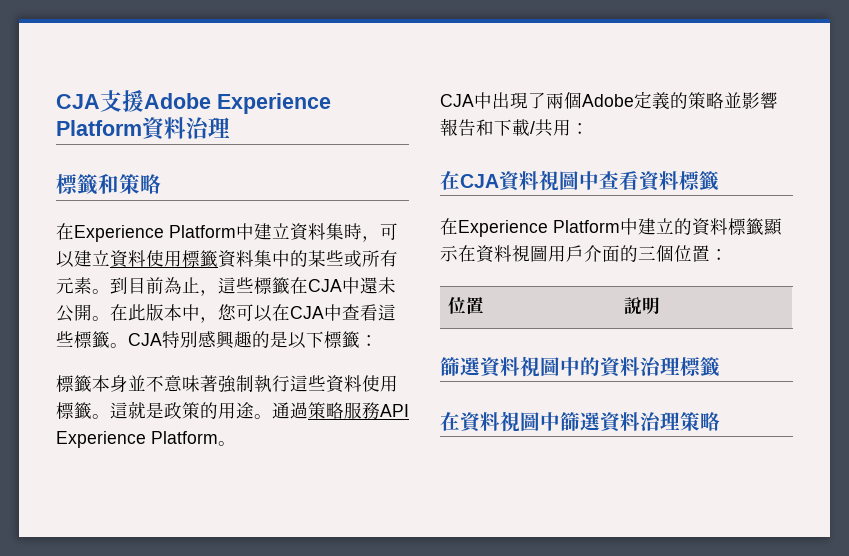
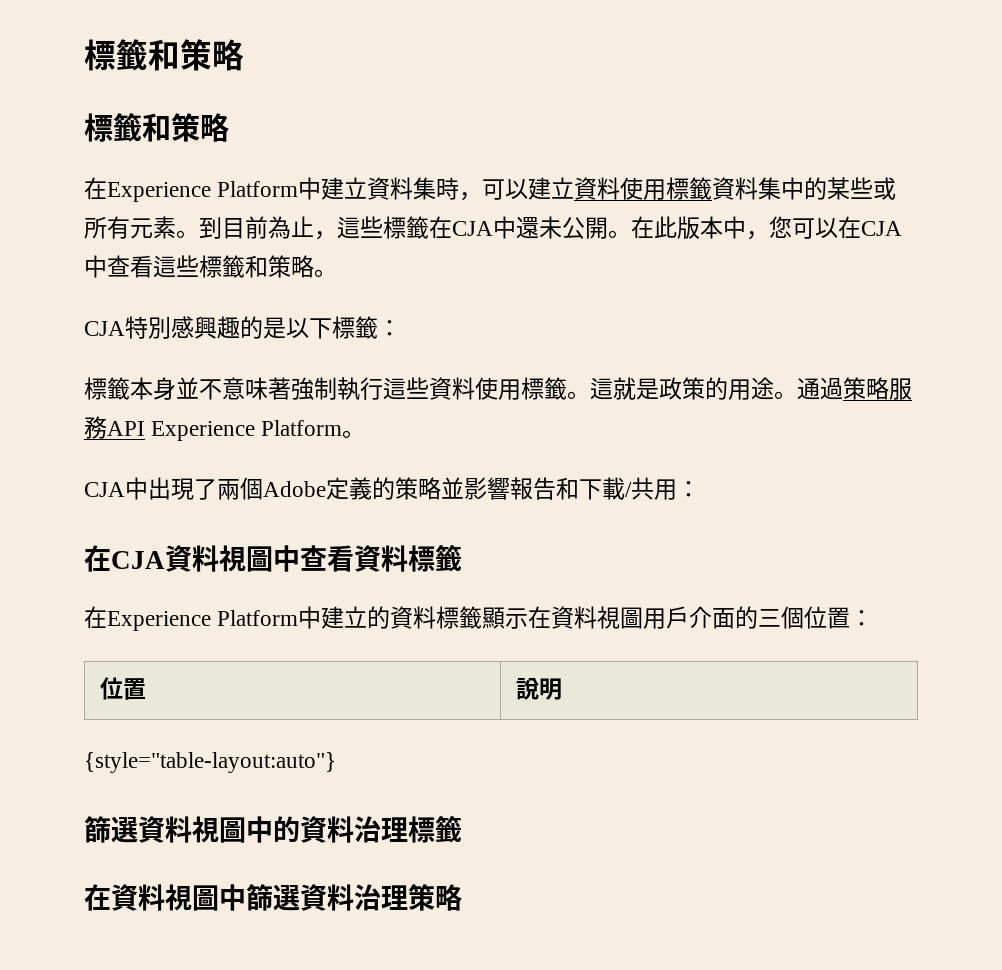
[56,90,331,114] [56,117,230,141] CJA支援Adobe Experience Platform資料治理 -> [84,39,244,71] 標籤和策略
[110,343,128,348] 。 -> [245,255,337,278] 和策略。 //
(660, 305) none -> [84,752,336,773] // {style="table-layout:auto"}

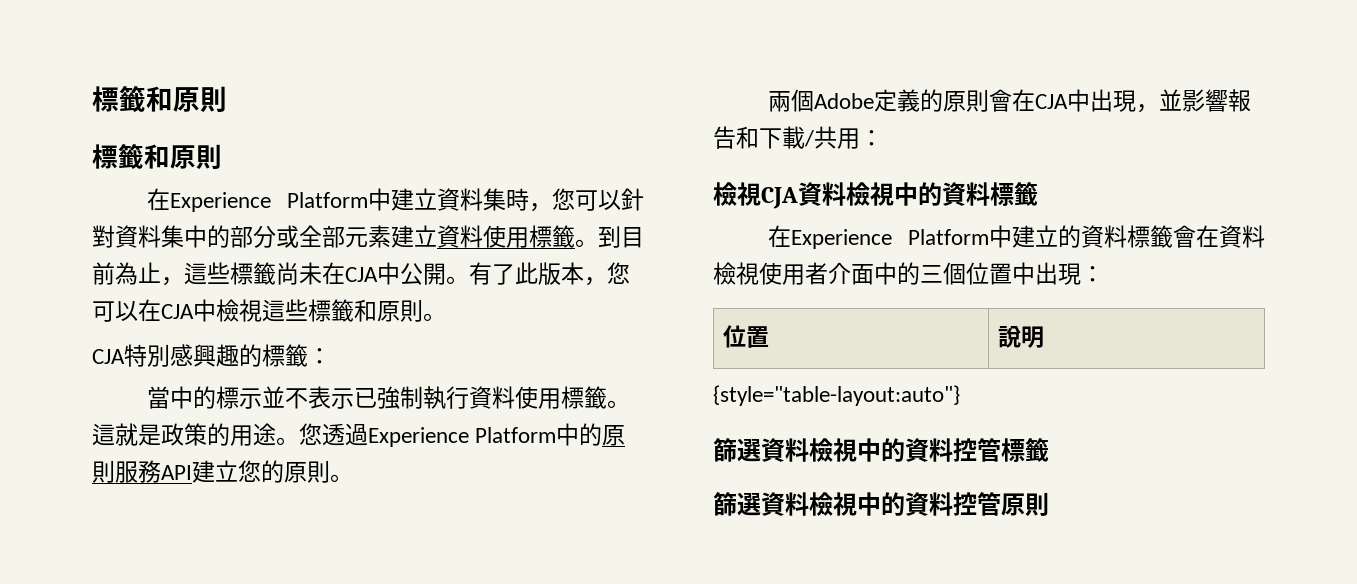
[84,39,244,71] [84,113,229,142] 標籤和策略 // 標籤和策略 -> [92,86,227,113] [92,144,222,170] 標籤和原則 // 標籤和原則
[482,177,897,200] [84,216,176,239] 可以建立資料使用標籤資料集中的某些或所有元素 -> [552,188,644,211] [92,225,575,248] 您可以針對資料集中的部分或全部元素建立資料使用標籤
[429,216,746,239] 在CJA中還未公開。在此版本中 -> [276,262,584,285] 尚未在CJA中公開。有了此版本
[107,255,153,278] 查看 -> [216,299,262,322] 檢視
[268,255,314,278] 策略 -> [377,299,423,322] 原則
[263,317,332,339] 是以下 -> (262, 355) none
[84,377,291,400] 標籤本身並不意味著 -> [147,386,378,409] 當中的標示並不表示已
[383,377,429,400] 這些 -> (470, 397) none
[797,377,912,400] [84,416,366,441] [84,477,441,500] 通過策略服務API Experience Platform。 // CJA中出現了兩個Adobe定義的策略 -> [299,423,626,447] [92,460,353,483] [768,89,1160,113] 您透過Experience Platform中的原則服務API建立您的原則。 // 兩個Adobe定義的原則會在CJA中出現，
[84,545,111,572] 在 -> [713,182,761,206] 檢視
[219,545,354,572] 視圖中查看 -> [846,182,942,206] 檢視中的
[482,606,736,629] 顯示在資料視圖用戶介面 -> [1173,225,1265,248] [713,262,897,285] 會在資料檢視使用者介面中
(851, 618) none -> [1012,262,1081,285] 中出現
[192,816,462,843] [84,884,462,911] 視圖中的資料治理標籤 // 在資料視圖中篩選資料治理策略 -> [809,438,1049,462] [713,492,1049,516] 檢視中的資料控管標籤 // 篩選資料檢視中的資料控管原則

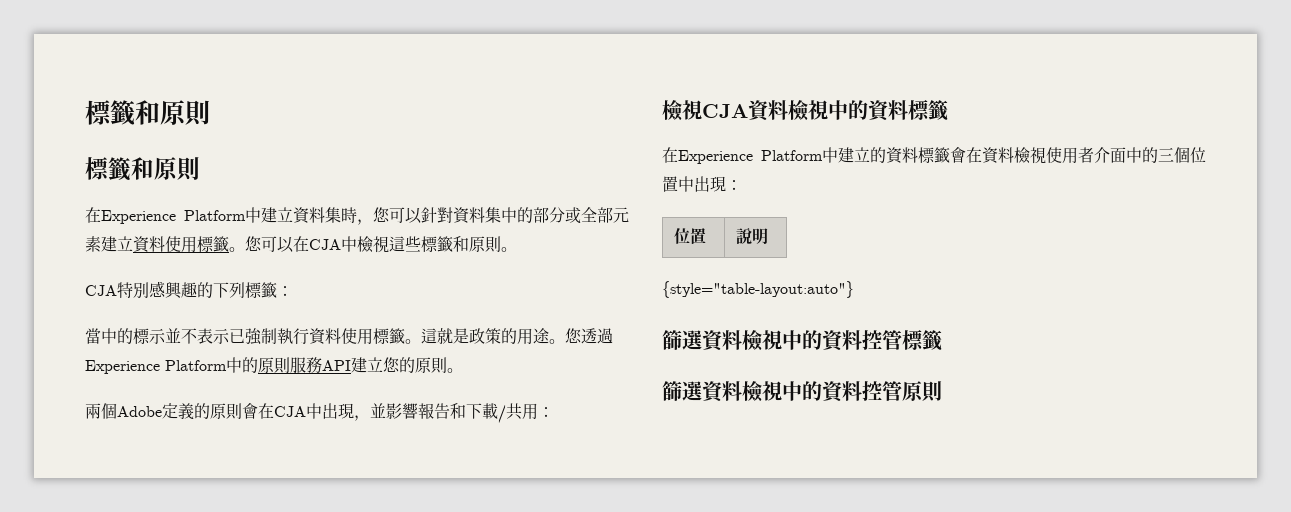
[598,226,644,248] [92,262,607,286] 到目前為止，這些標籤尚未在CJA中公開。有了此版本， -> (245, 249) none
(262, 355) none -> [213,282,245,298] 下列

